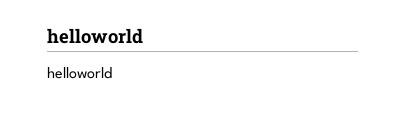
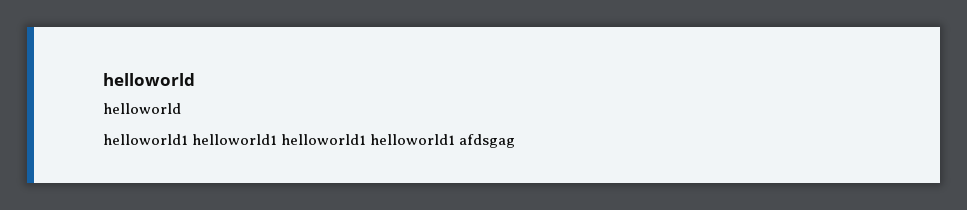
(112, 73) none -> [103,134,516,148] // helloworld1 helloworld1 helloworld1 helloworld1 afdsgag

